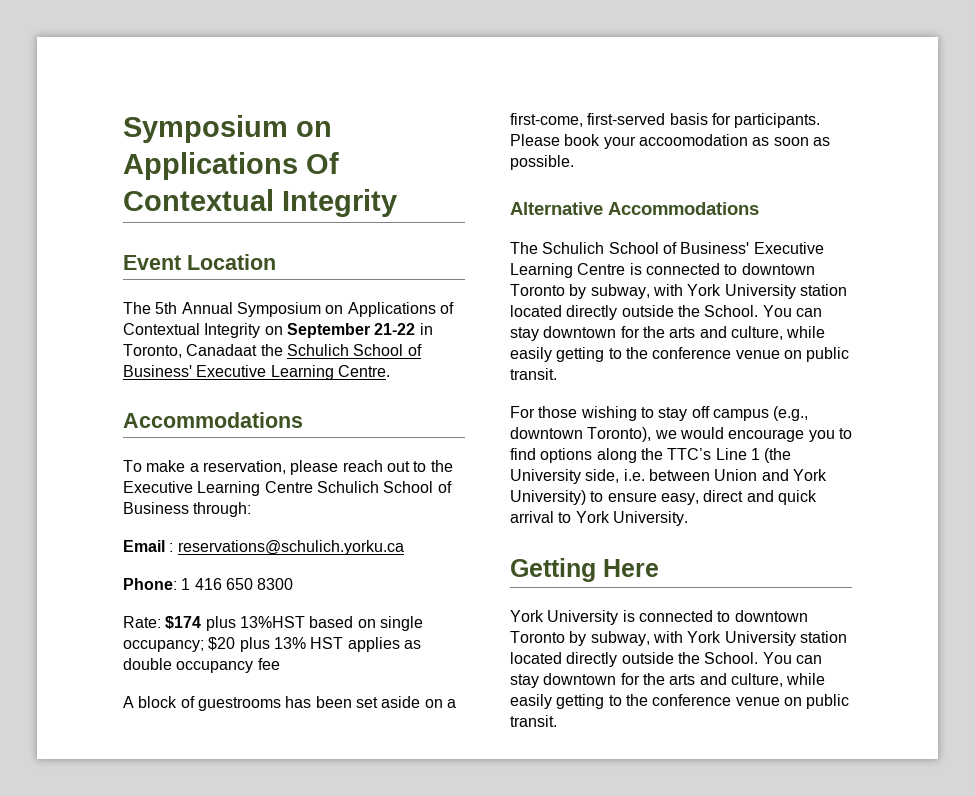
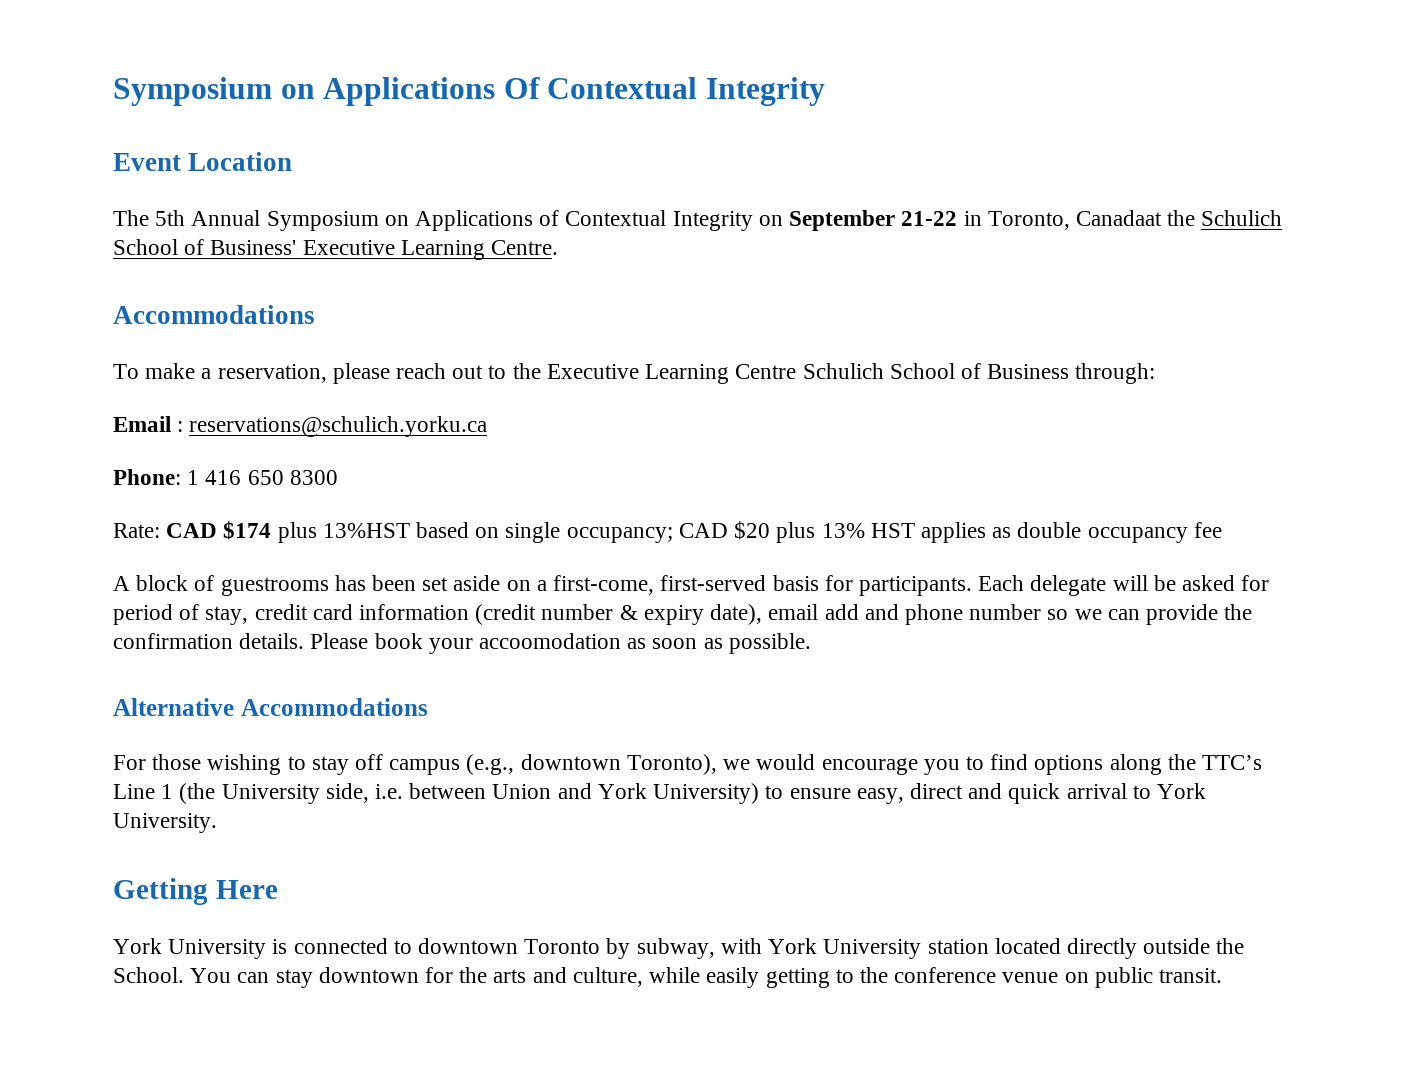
(161, 622) none -> [166,523,218,538] CAD
(204, 646) none -> [678,523,728,538] CAD
(821, 120) none -> [978,575,1270,596] [113,604,1253,625] [113,633,305,649] Each delegate will be asked for period of stay, credit card information (credit number & expiry date), email add and phone number so we can provide the confirmation details.
[510,242,824,254] [510,263,815,278] [510,284,847,299] [510,305,822,320] [510,326,826,341] [510,347,850,362] [510,368,557,380] // The Schulich School of Business' Executive Learning Centre is connected to downtown Toronto by subway, with York University station located directly outside the School. You can stay downtown for the arts and culture, while easily getting to the conference venue on public transit. -> (428, 707) none

